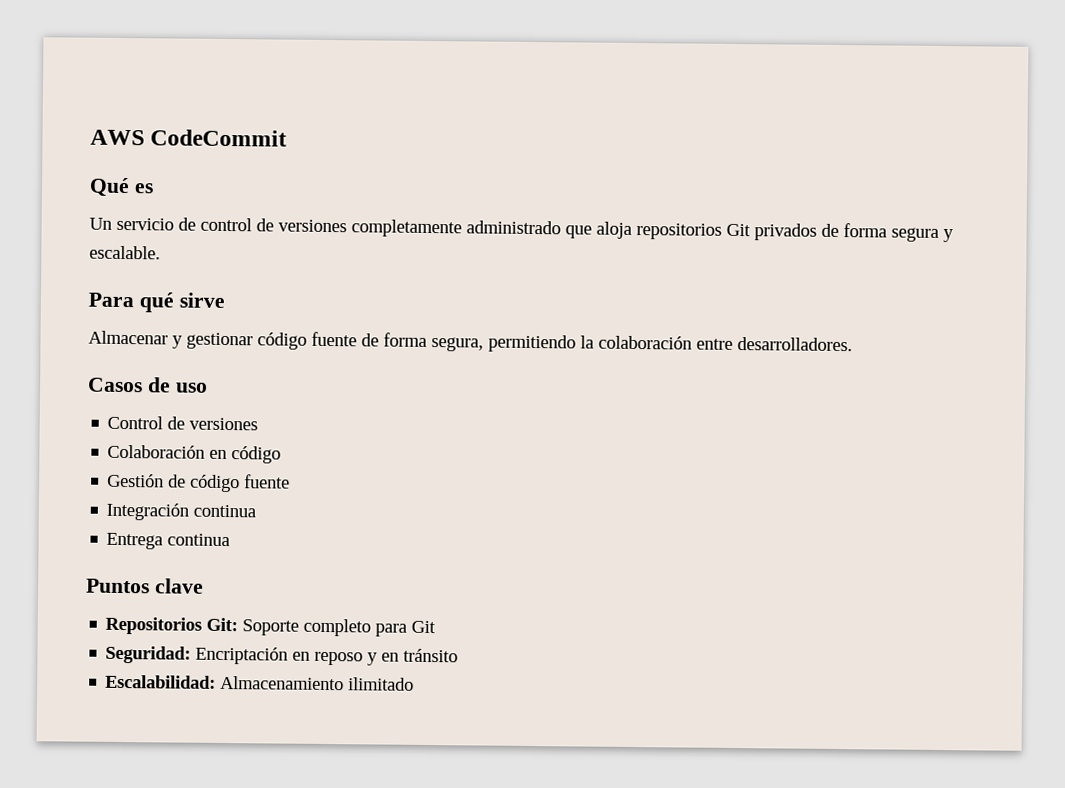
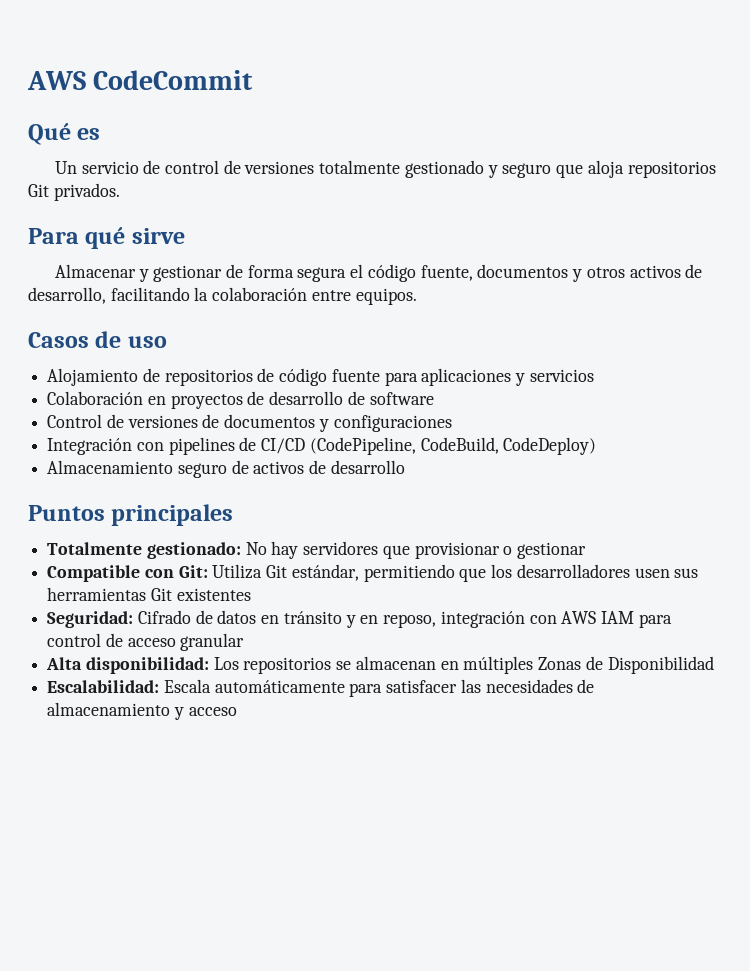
[351,219,954,243] [89,245,161,260] completamente administrado que aloja repositorios Git privados de forma segura y escalable. -> [319,160,716,178] [28,183,120,201] totalmente gestionado y seguro que aloja repositorios Git privados.
[257,331,576,353] código fuente de forma segura, permitiendo -> [225,264,703,282] [28,287,190,304] de forma segura el código fuente, documentos y otros activos de desarrollo, facilitando
[737,337,853,352] desarrolladores. -> [355,288,417,305] equipos.
[107,415,259,431] [107,444,282,464] [107,473,291,493] [106,502,257,521] [106,532,231,550] [86,578,204,594] [105,616,437,637] [105,645,459,666] [105,674,415,691] Control de versiones // Colaboración en código // Gestión de código fuente // Integración continua // Entrega continua // Puntos clave // Repositorios Git: Soporte completo para Git // Seguridad: Encriptación en reposo y en tránsito // Escalabilidad: Almacenamiento ilimitado -> [47,368,594,386] [47,391,434,409] [47,414,452,432] [47,437,597,455] [47,460,405,478] [28,504,234,526] [47,541,587,559] [47,564,699,582] [47,587,251,601] [47,610,672,628] [47,633,245,651] [46,656,714,674] [47,679,595,697] [47,702,237,720] Alojamiento de repositorios de código fuente para aplicaciones y servicios // Colaboración en proyectos de desarrollo de software // Control de versiones de documentos y configuraciones // Integración con pipelines de CI/CD (CodePipeline, CodeBuild, CodeDeploy) // Almacenamiento seguro de activos de desarrollo // Puntos principales // Totalmente gestionado: No hay servidores que provisionar o gestionar // Compatible con Git: Utiliza Git estándar, permitiendo que los desarrolladores usen sus herramientas Git existentes // Seguridad: Cifrado de datos en tránsito y en reposo, integración con AWS IAM para control de acceso granular // Alta disponibilidad: Los repositorios se almacenan en múltiples Zonas de Disponibilidad // Escalabilidad: Escala automáticamente para satisfacer las necesidades de almacenamiento y acceso

